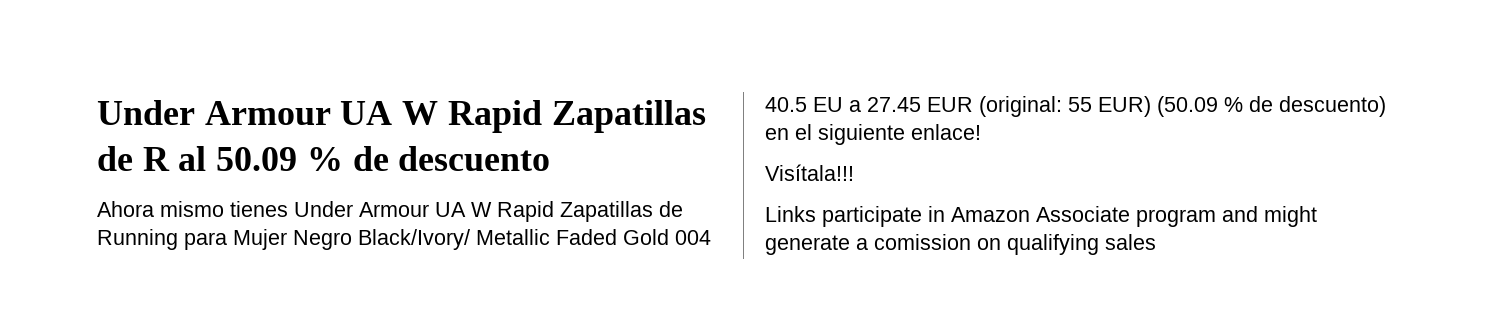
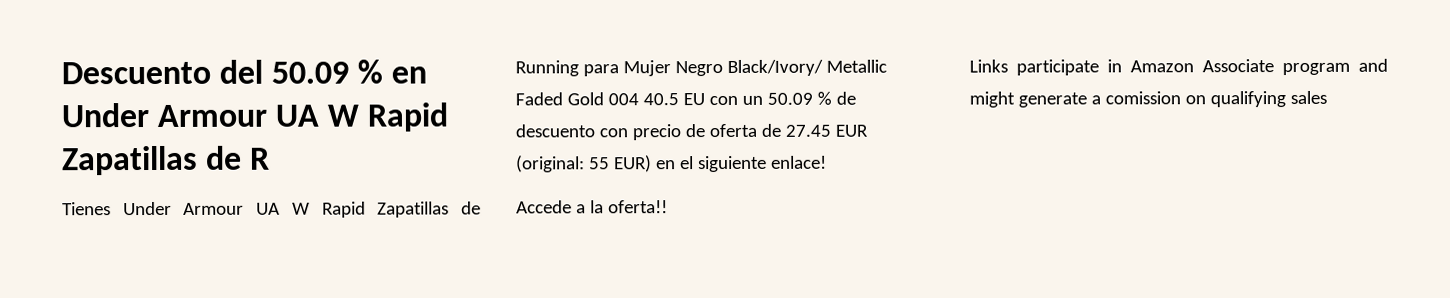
(97, 112) none -> [61,59,428,85] Descuento del 50.09 % en
[178,146,551,171] [97,201,288,217] al 50.09 % de descuento // Ahora mismo tienes -> [62,202,111,216] // Tienes
[849,100,861,112] a -> [708,91,856,106] [515,123,781,141] con un 50.09 % de descuento con precio de oferta de
[1157,96,1386,117] (50.09 % de descuento) -> (652, 164) none
[765,164,854,181] Visítala!!! -> [516,200,668,214] Accede a la oferta!!

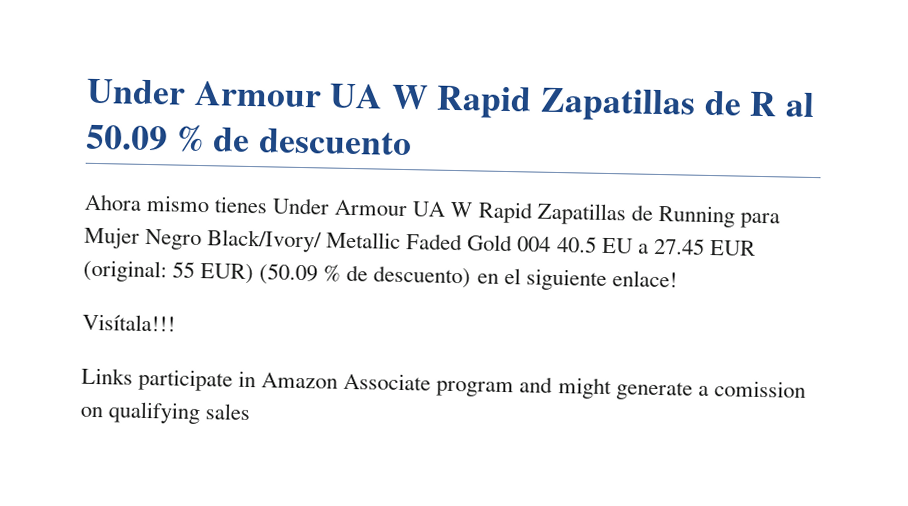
[61,59,428,85] Descuento del 50.09 % en -> (86, 91) none
[62,202,111,216] // Tienes -> [784,92,815,118] [85,124,412,156] [84,193,269,214] al 50.09 % de descuento // Ahora mismo tienes
[708,91,856,106] [515,123,781,141] con un 50.09 % de descuento con precio de oferta de -> [637,243,649,254] a
(652, 164) none -> [259,263,472,289] (50.09 % de descuento)
[516,200,668,214] Accede a la oferta!! -> [82,313,176,332] Visítala!!!

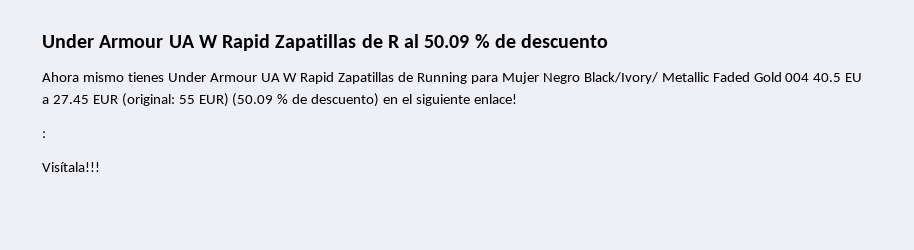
(678, 279) none -> [42,131,46,138] // :
[81,367,806,401] [80,401,252,425] // Links participate in Amazon Associate program and might generate a comission on qualifying sales -> (100, 167) none

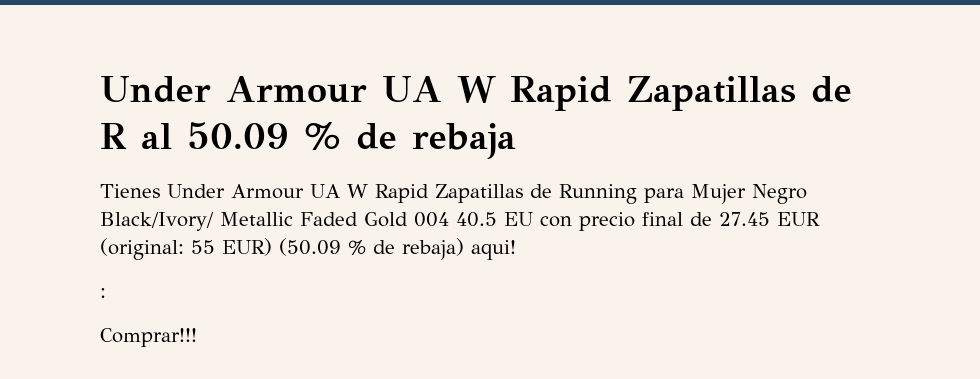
[521,34,609,48] [42,72,164,82] descuento // Ahora mismo tienes -> [412,123,516,159] [100,184,160,198] rebaja // Tienes
[42,97,49,104] a -> [540,212,712,231] con precio final de
[311,93,517,107] descuento) en el siguiente enlace! -> [402,238,516,260] rebaja) aqui!
[42,162,100,172] Visítala!!! -> [100,328,197,347] Comprar!!!

